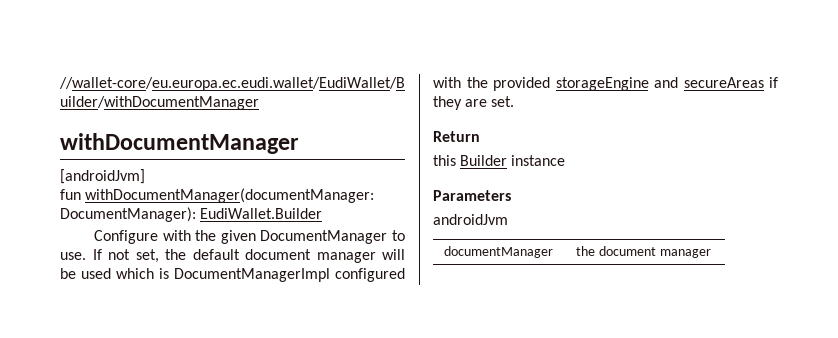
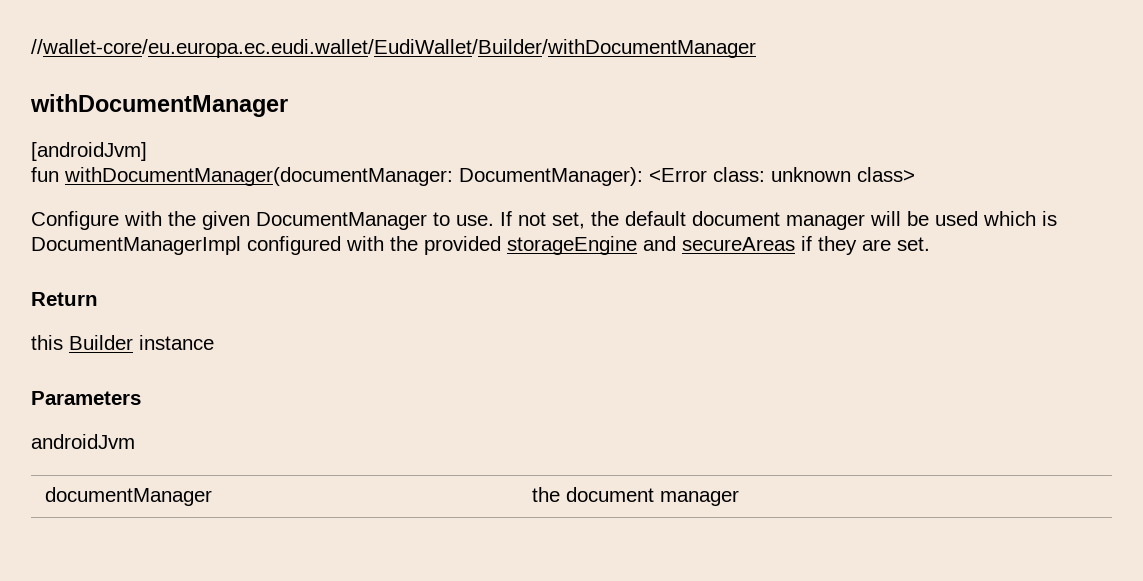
[200,208,323,219] EudiWallet.Builder -> [649,167,915,182] <Error class: unknown class>

